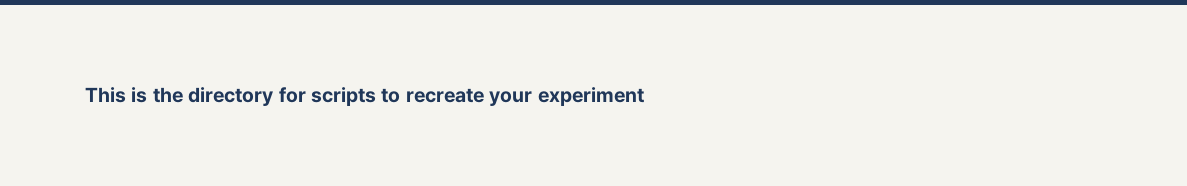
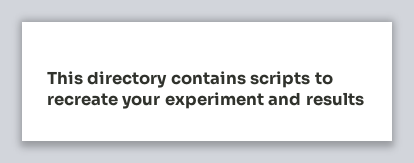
[131,87,306,106] is the directory for -> [87,71,246,88] directory contains
(644, 96) none -> [268,92,364,106] and results

